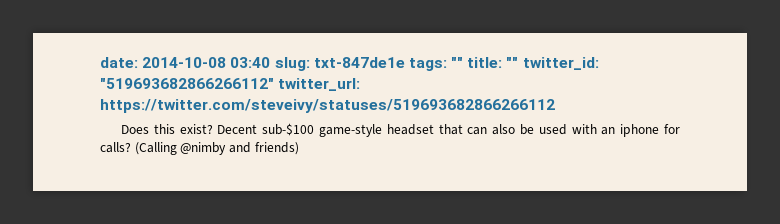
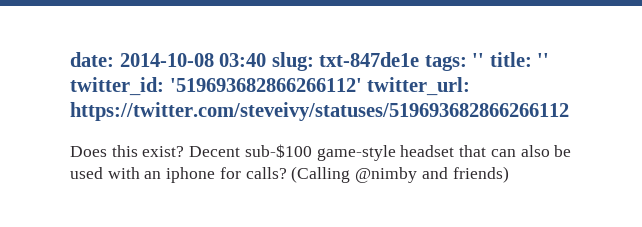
[451,57,599,70] [100,78,274,89] "" title: "" twitter_id: "519693682866266112" -> [472,52,550,67] [70,77,362,96] '' title: '' twitter_id: '519693682866266112'

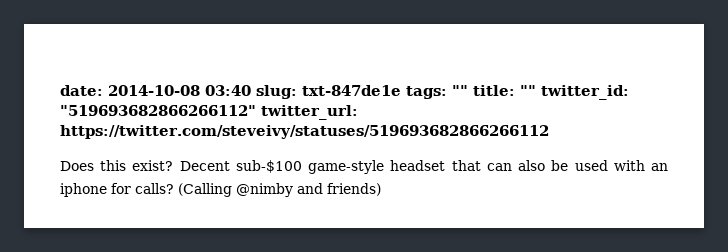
[472,52,550,67] [70,77,362,96] '' title: '' twitter_id: '519693682866266112' -> [452,85,629,100] [60,105,256,116] "" title: "" twitter_id: "519693682866266112"

